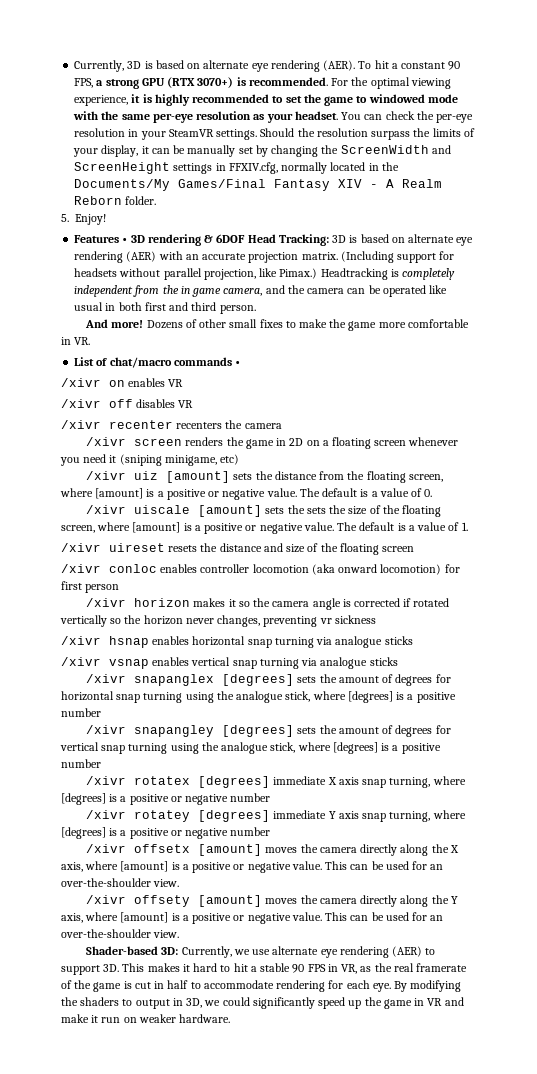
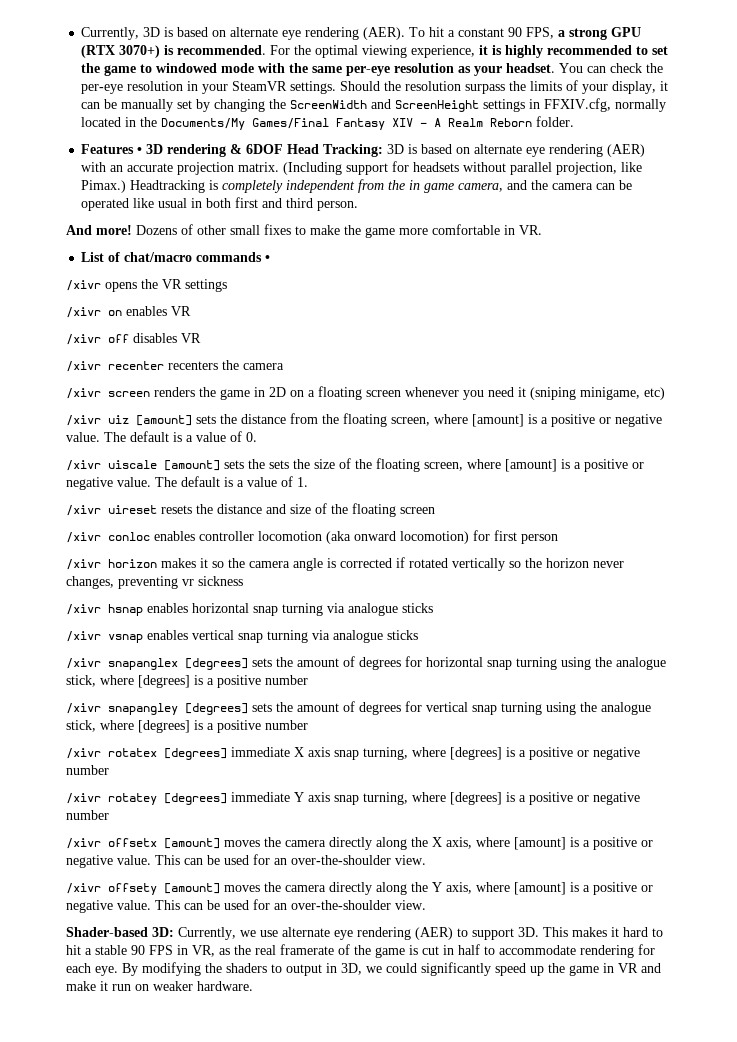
[61,214,106,225] // 5. Enjoy! -> (575, 121) none
(241, 363) none -> [66,279,227,292] // /xivr opens the VR settings

